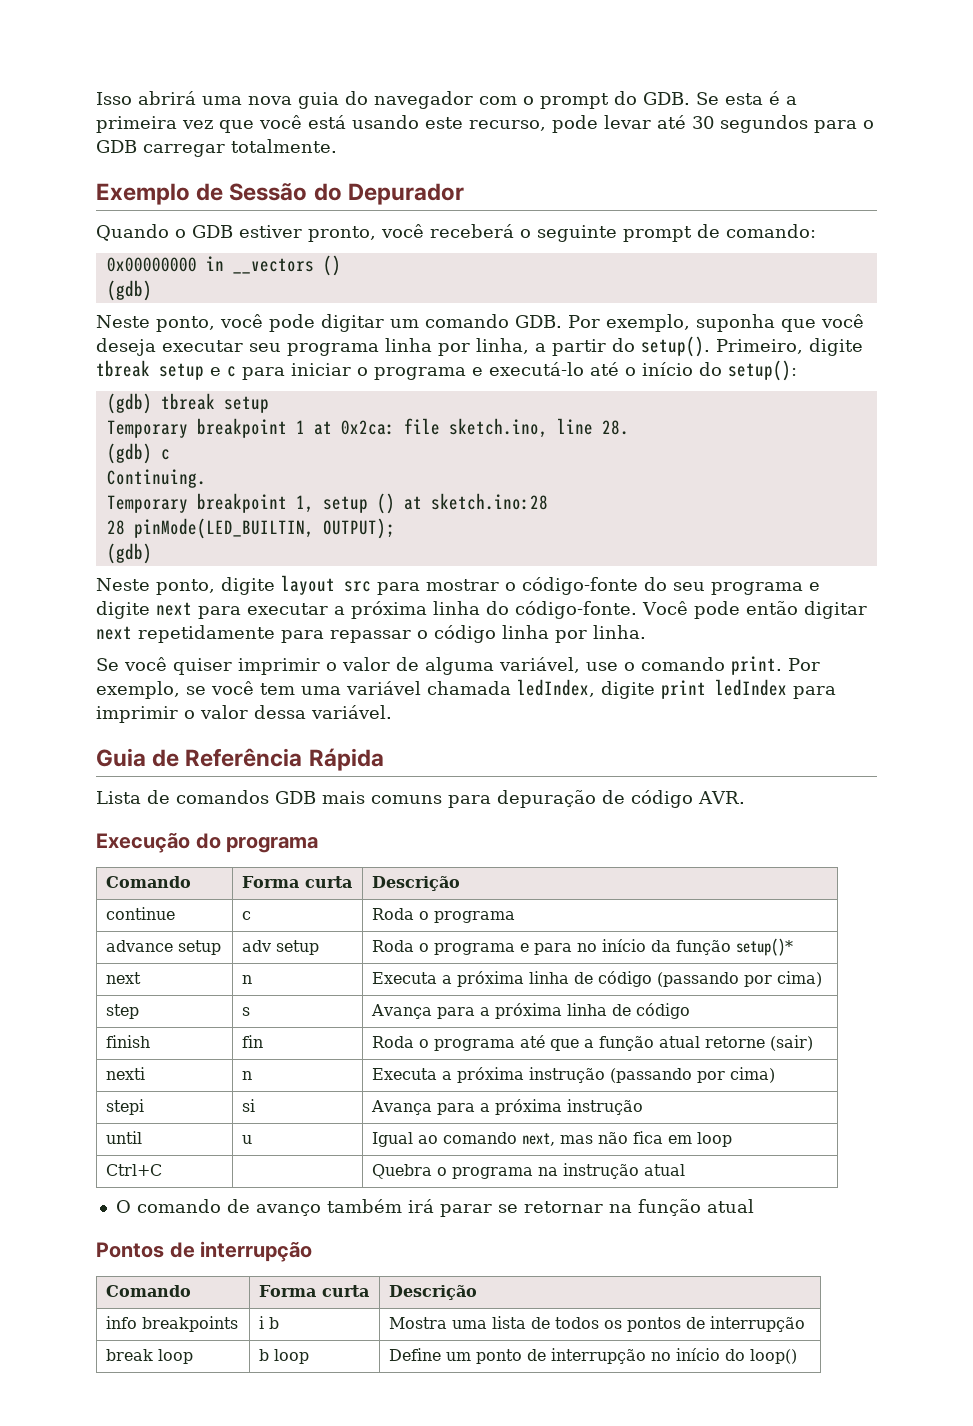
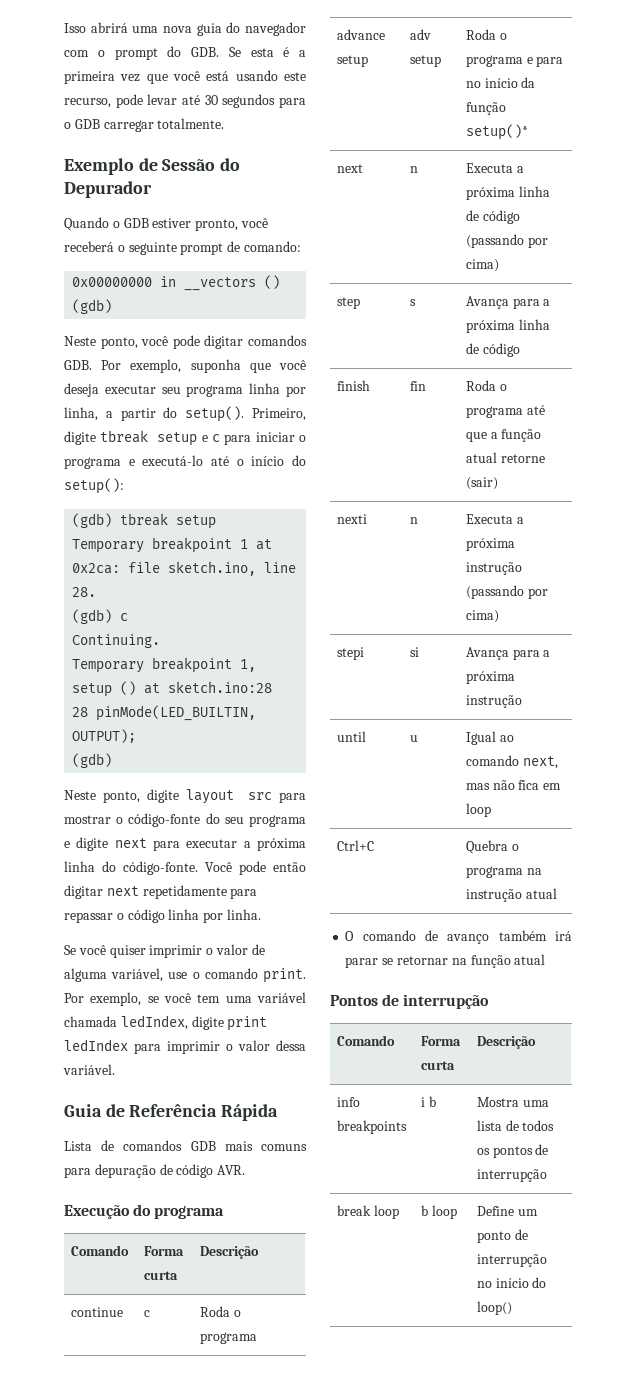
[390,314,509,328] um comando -> [247,335,307,346] comandos

